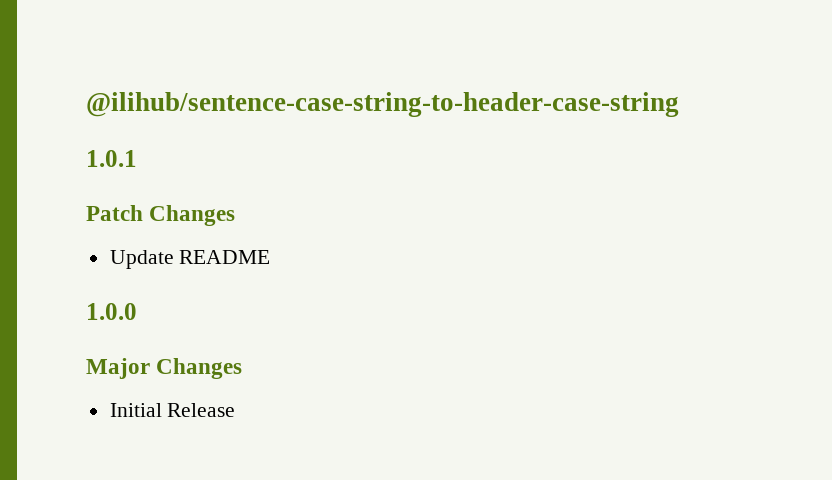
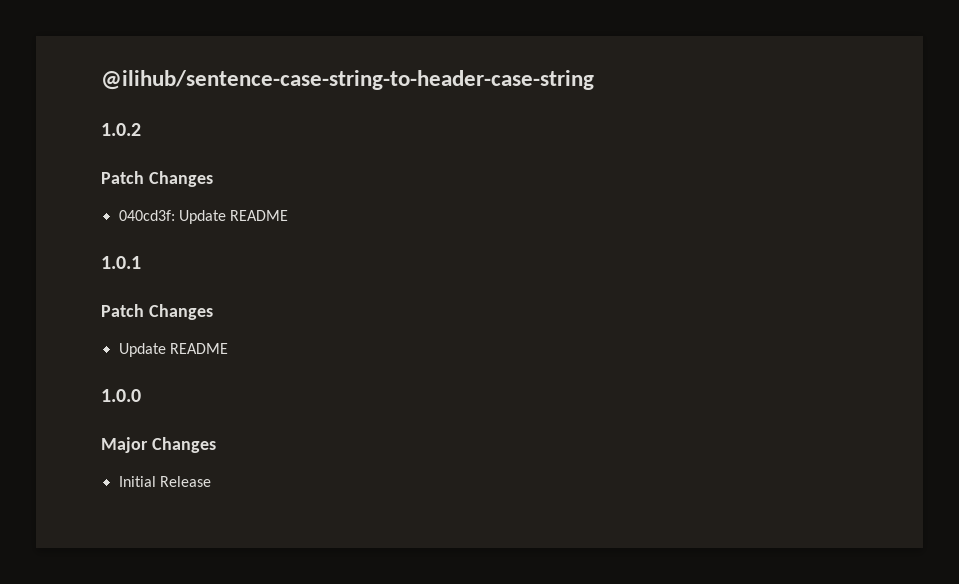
(679, 104) none -> [101,123,141,136] [101,171,213,187] [118,210,289,224] // 1.0.2 // Patch Changes // 040cd3f: Update README

